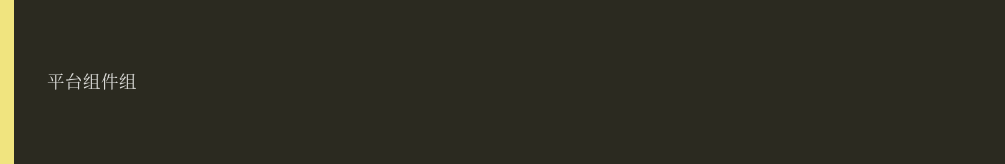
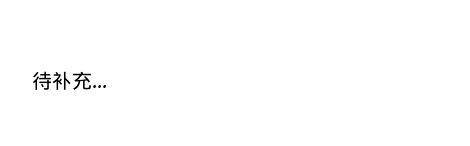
[47,73,137,90] 平台组件组 -> [32,71,107,90] 待补充...

